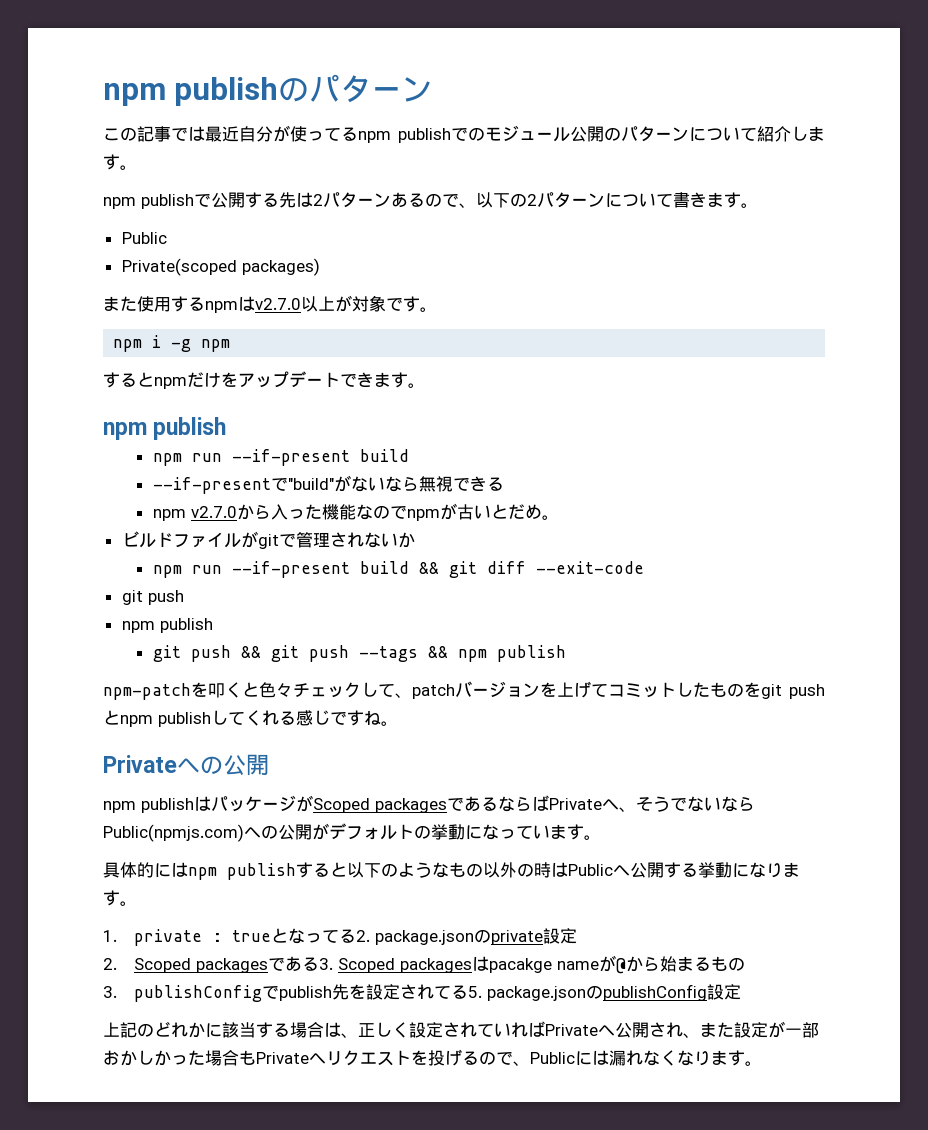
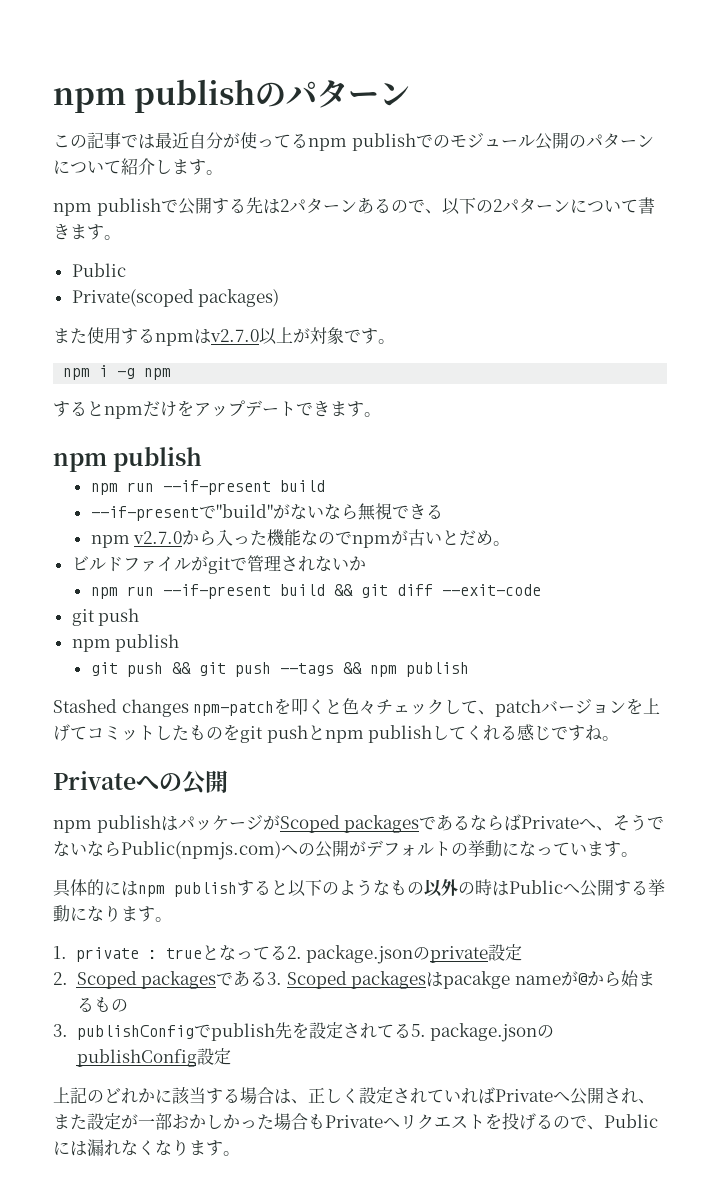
(566, 653) none -> [53,699,189,717] Stashed changes

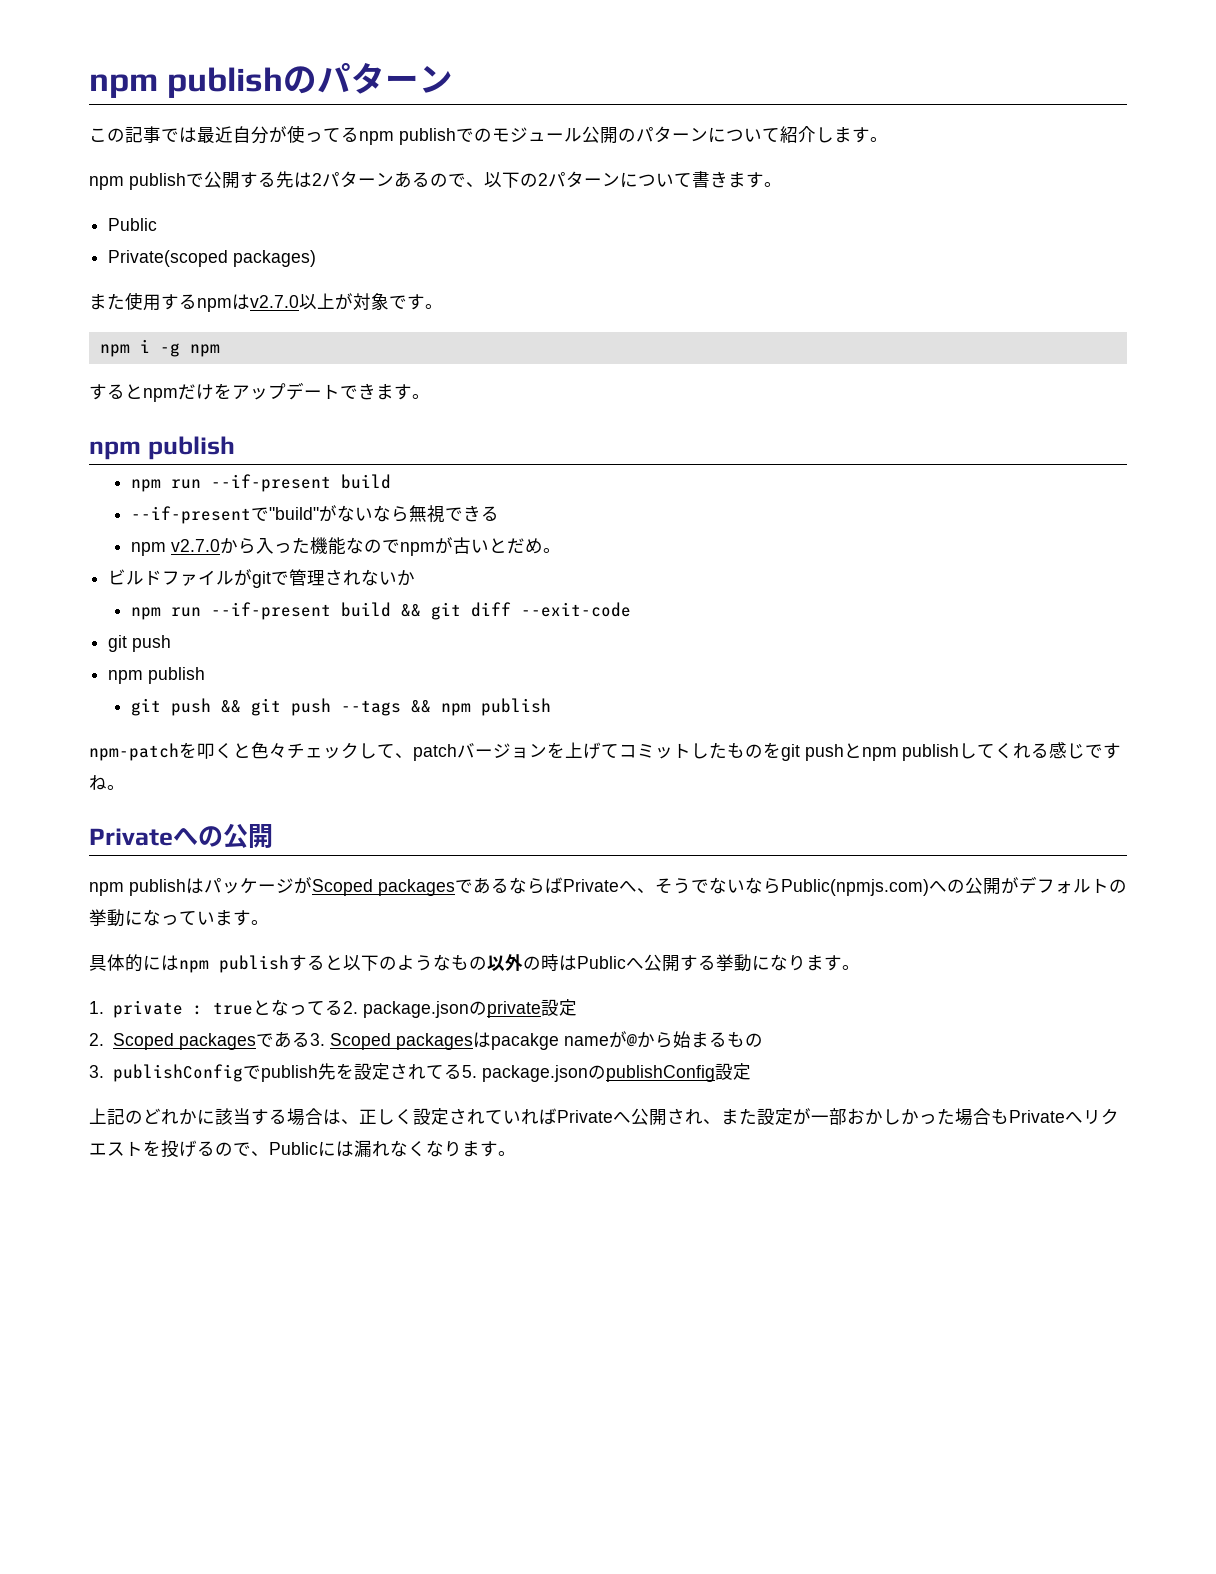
[53,699,189,717] Stashed changes -> (551, 707) none

